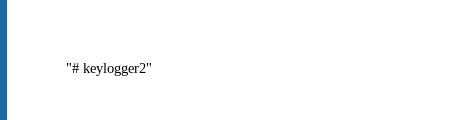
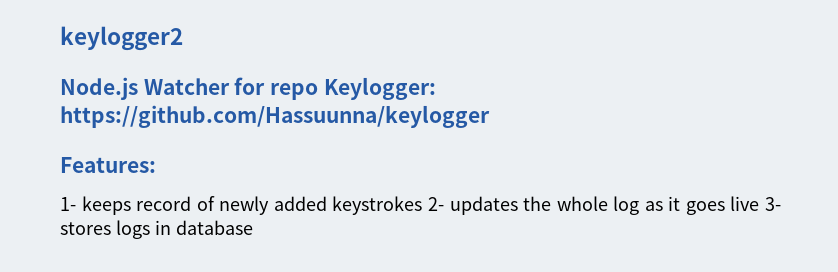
[66,63,152,76] "# keylogger2" -> [60,26,183,51] [60,77,436,100] [60,105,490,128] [60,157,156,173] [60,196,781,215] [60,220,253,239] keylogger2 // Node.js Watcher for repo Keylogger: https://github.com/Hassuunna/keylogger // Features: // 1- keeps record of newly added keystrokes 2- updates the whole log as it goes live 3- stores logs in database

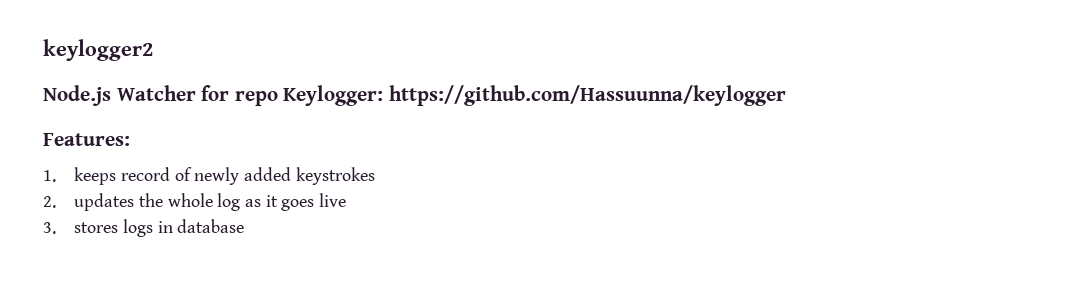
[60,197,76,211] 1- -> [43,170,56,182] 1.
[427,197,444,211] 2- -> [43,196,56,208] // 2.
[765,197,781,211] 3- -> [43,222,56,234] // 3.

